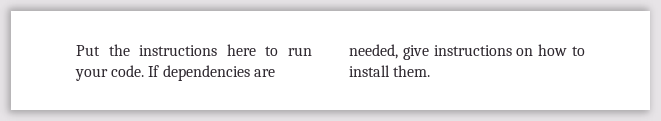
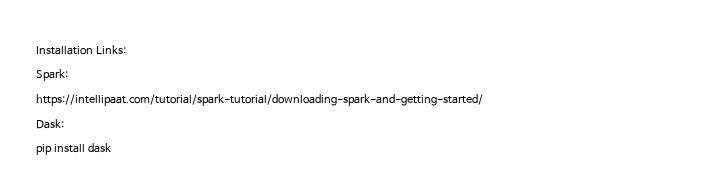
[76,44,312,56] [75,65,275,81] [349,44,585,60] [349,65,431,77] Put the instructions here to run your code. If dependencies are needed, give instructions on how to install them. -> [36,45,126,55] [36,69,68,81] [36,94,483,106] [36,119,64,129] [36,143,111,155] Installation Links: // Spark: // https://intellipaat.com/tutorial/spark-tutorial/downloading-spark-and-getting-started/ // Dask: // pip install dask

